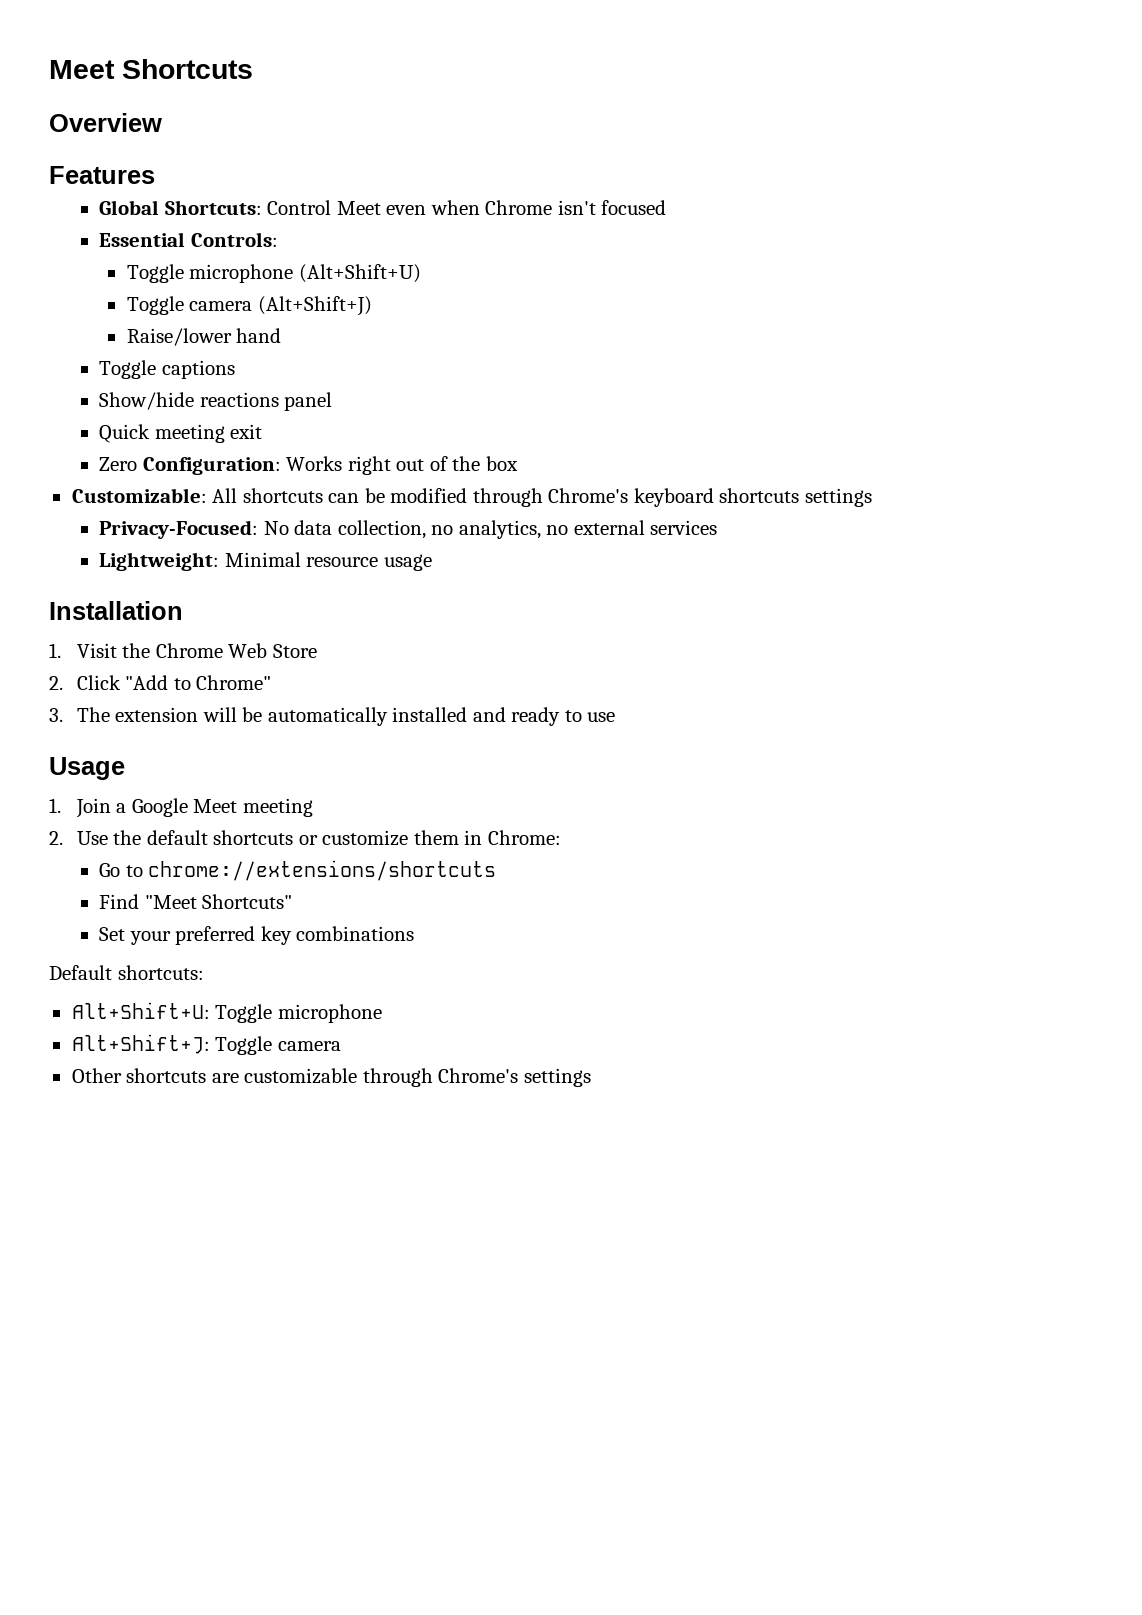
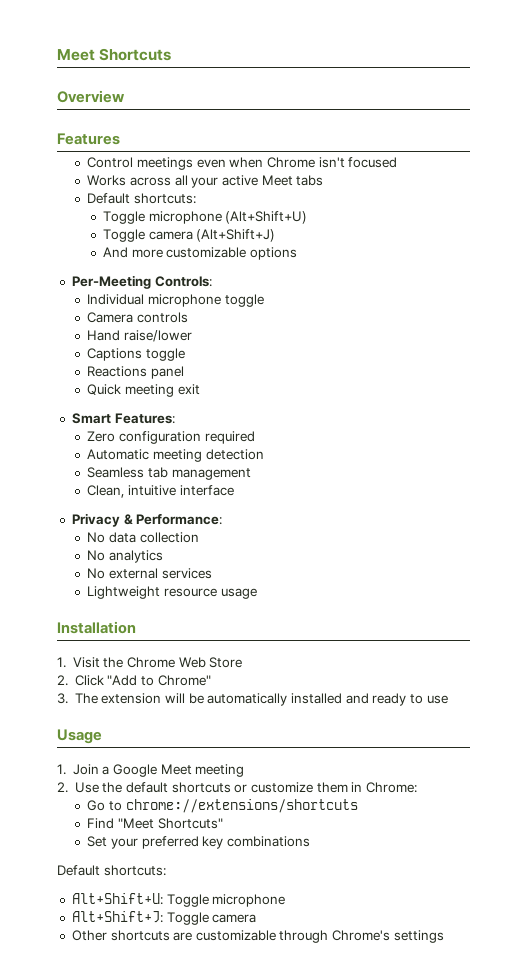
[99,200,381,215] Global Shortcuts: Control Meet -> [87,157,194,170] Control meetings
[99,232,278,247] Essential Controls: -> [87,175,324,188] [87,193,197,204] Works across all your active Meet tabs // Default shortcuts:
[126,328,282,346] [99,360,235,379] [99,392,279,410] Raise/lower hand // Toggle captions // Show/hide reactions -> [102,247,297,260] [71,275,212,289] [87,294,264,307] [87,312,189,323] [87,330,193,342] [87,348,186,361] [87,366,148,377] And more customizable options // Per-Meeting Controls: // Individual microphone toggle // Camera controls // Hand raise/lower // Captions toggle // Reactions
(263, 431) none -> [71,413,175,424] // Smart Features:
[142,456,518,475] [71,488,872,507] [99,520,569,539] Configuration: Works right out of the box // Customizable: All shortcuts can be modified through Chrome's keyboard shortcuts settings // Privacy-Focused: No data collection, no analytics, no -> [119,431,255,444] [87,449,264,462] [87,467,251,480] [87,485,234,498] [71,513,223,527] [87,532,199,543] [87,550,164,563] [87,568,106,579] configuration required // Automatic meeting detection // Seamless tab management // Clean, intuitive interface // Privacy & Performance: // No data collection // No analytics // No
[99,552,301,571] Lightweight: Minimal -> [87,586,161,599] Lightweight

